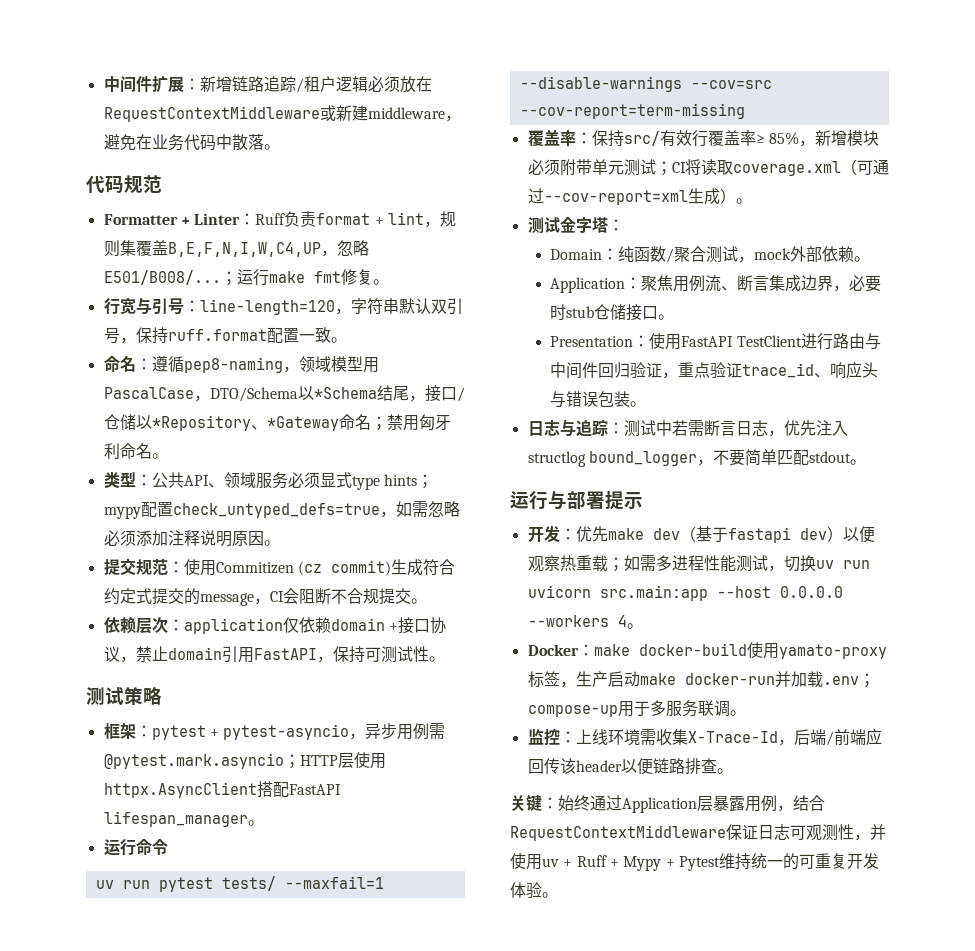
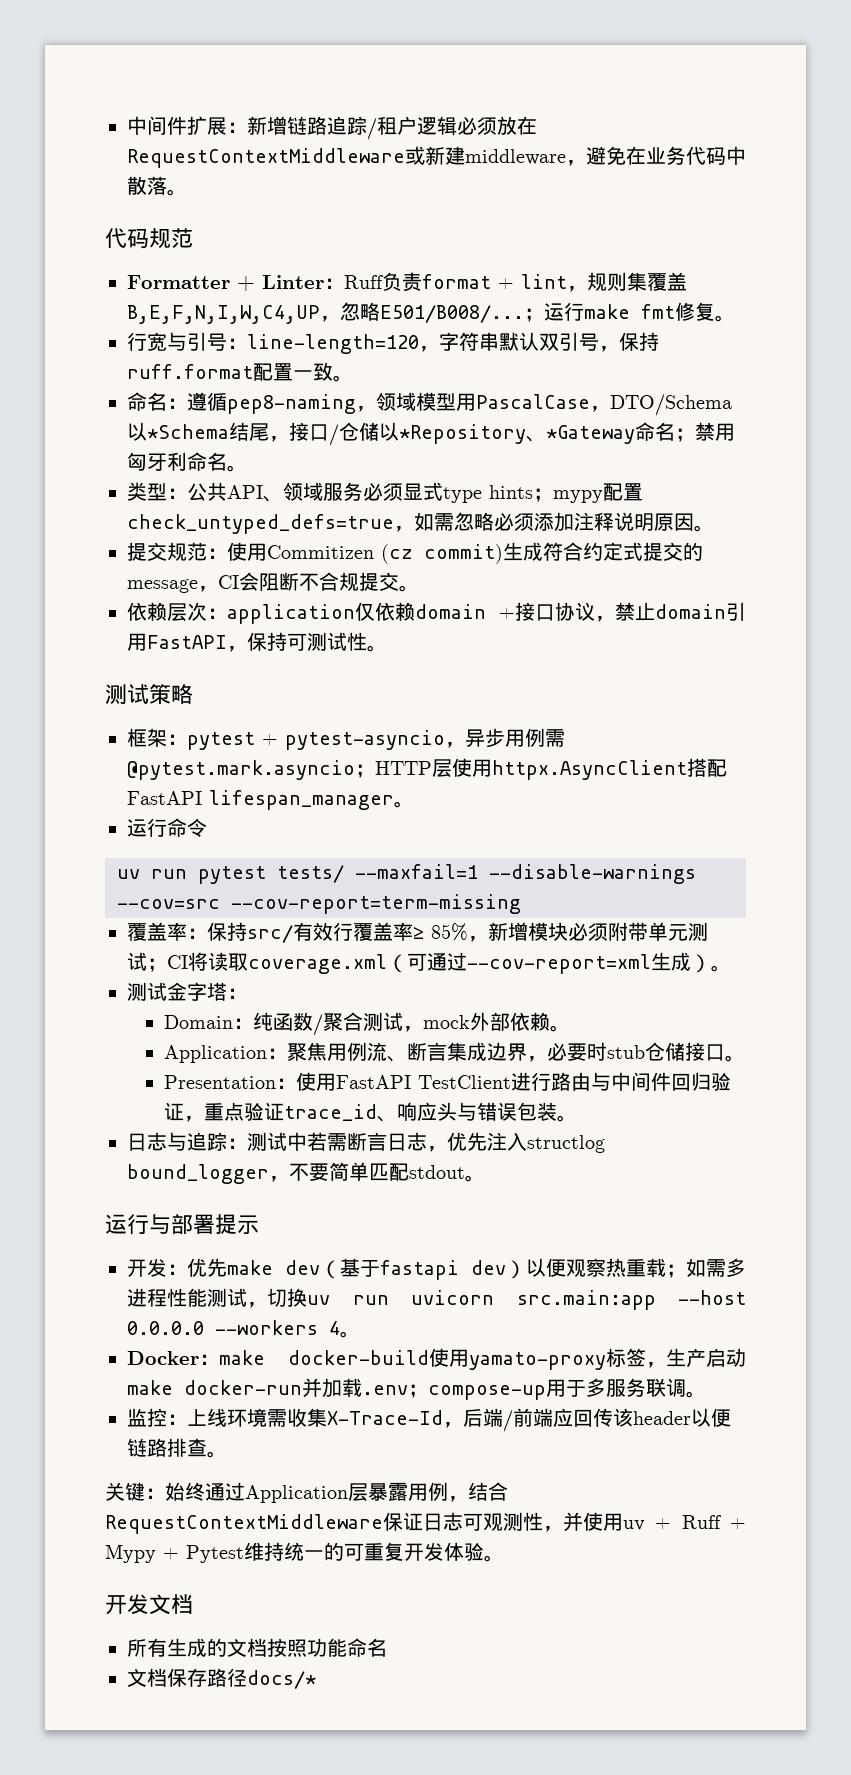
(558, 895) none -> [105,1594,193,1615] [127,1638,387,1657] [127,1668,316,1689] // 开发文档 // 所有生成的文档按照功能命名 // 文档保存路径docs/*

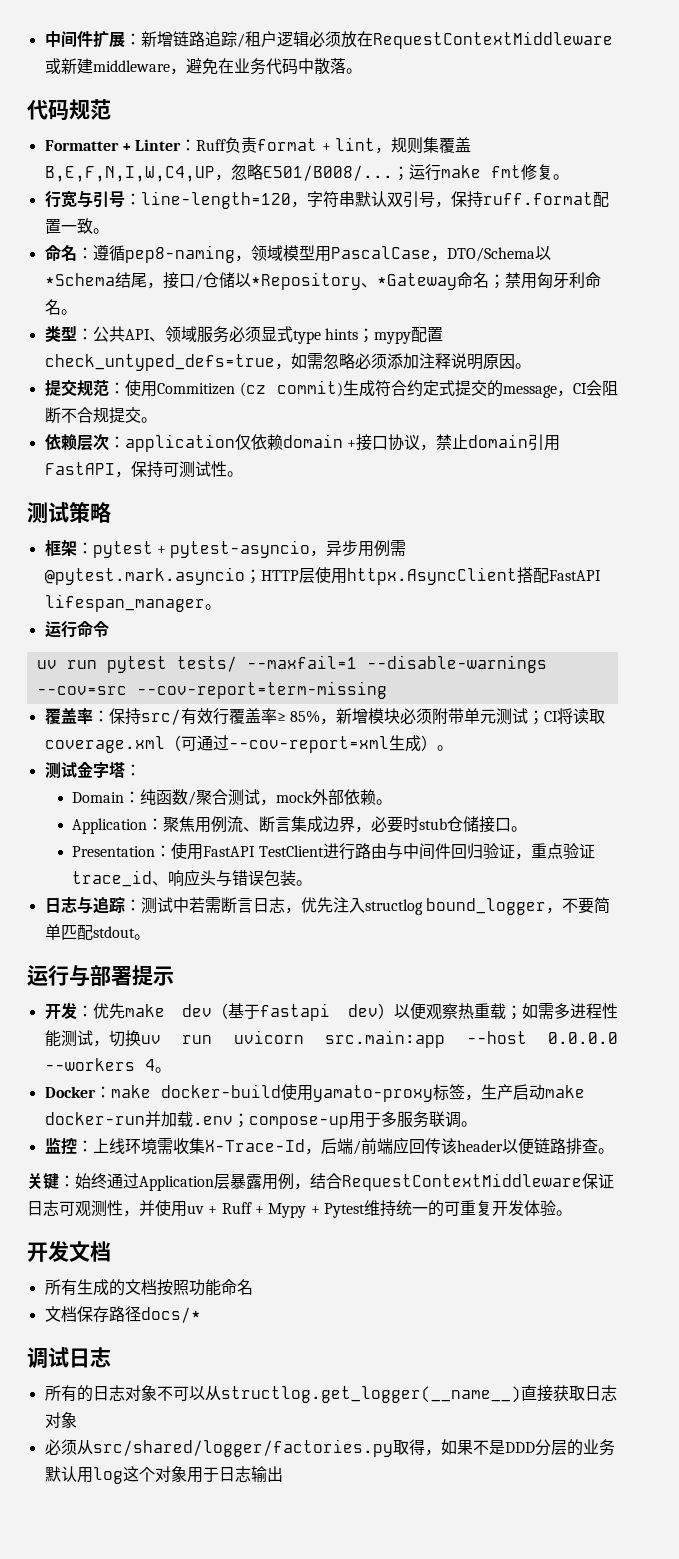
(316, 1679) none -> [27,1347,111,1369] [44,1385,617,1403] [44,1412,77,1428] [44,1439,615,1457] [44,1466,283,1484] // 调试日志 // 所有的日志对象不可以从structlog.get_logger(__name__)直接获取日志对象 // 必须从src/shared/logger/factories.py取得，如果不是DDD分层的业务默认用log这个对象用于日志输出

